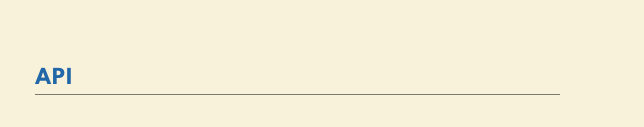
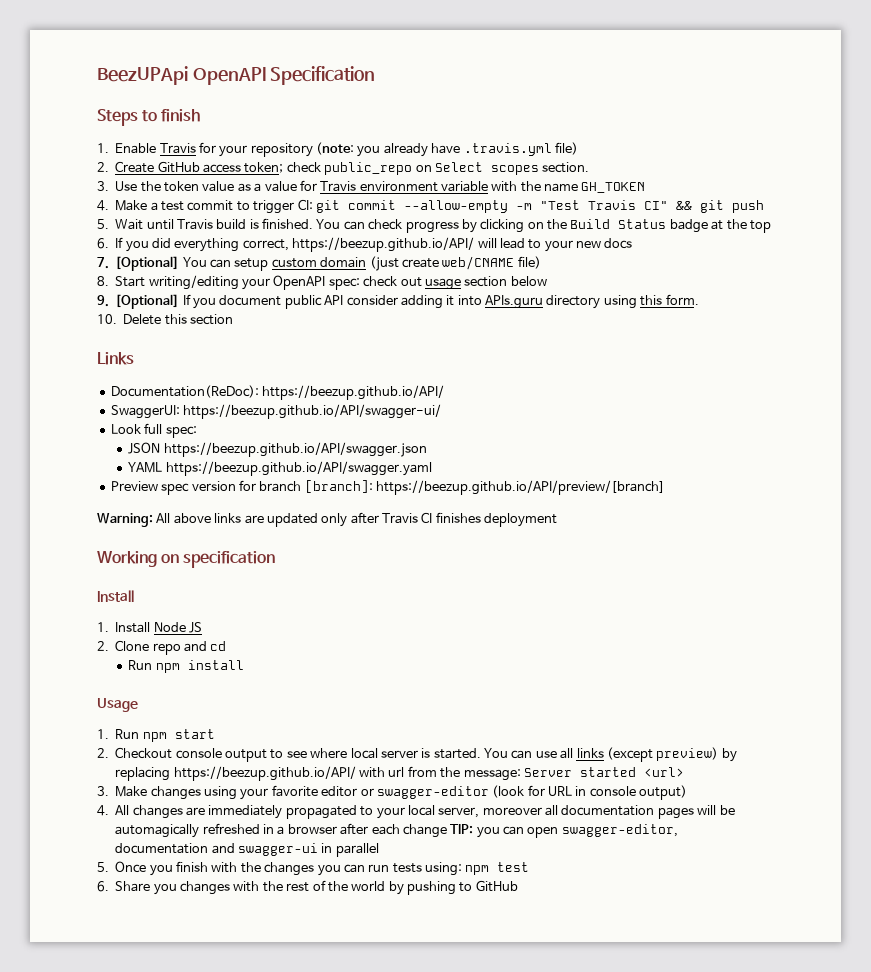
[34,67,73,84] API -> [97,66,376,85] [97,109,201,126] [97,142,578,157] [97,161,590,175] [97,180,646,193] [97,199,764,214] [97,218,771,233] [97,237,633,252] [97,256,541,271] [97,275,547,290] [97,294,699,309] [97,314,233,325] [97,352,134,365] [110,385,445,400] [110,404,442,419] [110,423,197,438] [128,442,427,457] [128,461,432,476] [110,480,665,495] [97,512,558,527] [97,551,276,568] [97,590,134,602] [97,622,202,633] [97,640,227,655] [128,660,244,673] [97,698,138,712] [97,729,215,742] [97,747,737,762] [115,766,684,781] [97,785,688,800] [97,805,735,819] [115,823,678,838] [115,843,379,857] [97,861,530,876] [97,880,518,895] BeezUPApi OpenAPI Specification // Steps to finish // 1. Enable Travis for your repository (note: you already have .travis.yml file) // 2. Create GitHub access token; check public_repo on Select scopes section. // 3. Use the token value as a value for Travis environment variable with the name GH_TOKEN // 4. Make a test commit to trigger CI: git commit --allow-empty -m "Test Travis CI" && git push // 5. Wait until Travis build is finished. You can check progress by clicking on the Build Status badge at the top // 6. If you did everything correct, https://beezup.github.io/API/ will lead to your new docs // 7. [Optional] You can setup custom domain (just create web/CNAME file) // 8. Start writing/editing your OpenAPI spec: check out usage section below // 9. [Optional] If you document public API consider adding it into APIs.guru directory using this form. // 10. Delete this section // Links // Documentation(ReDoc): https://beezup.github.io/API/ // SwaggerUI: https://beezup.github.io/API/swagger-ui/ // Look full spec: // JSON https://beezup.github.io/API/swagger.json // YAML https://beezup.github.io/API/swagger.yaml // Preview spec version for branch [branch]: https://beezup.github.io/API/preview/[branch] // Warning: All above links are updated only after Travis CI finishes deployment // Working on specification // Install // 1. Install Node JS // 2. Clone repo and cd // Run npm install // Usage // 1. Run npm start // 2. Checkout console output to see where local server is started. You can use all links (except preview) by replacing https://beezup.github.io/API/ with url from the message: Server started <url> // 3. Make changes using your favorite editor or swagger-editor (look for URL in console output) // 4. All changes are immediately propagated to your local server, moreover all documentation pages will be automagically refreshed in a browser after each change TIP: you can open swagger-editor, documentation and swagger-ui in parallel // 5. Once you finish with the changes you can run tests using: npm test // 6. Share you changes with the rest of the world by pushing to GitHub

